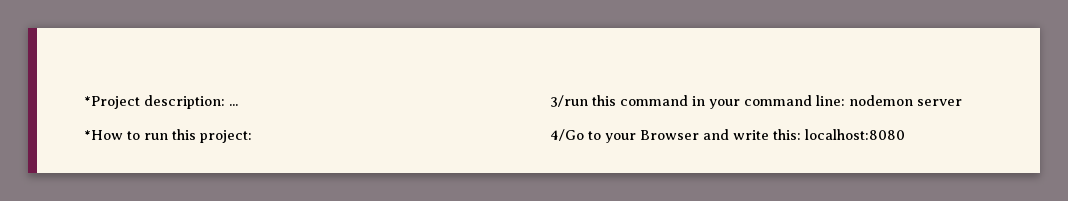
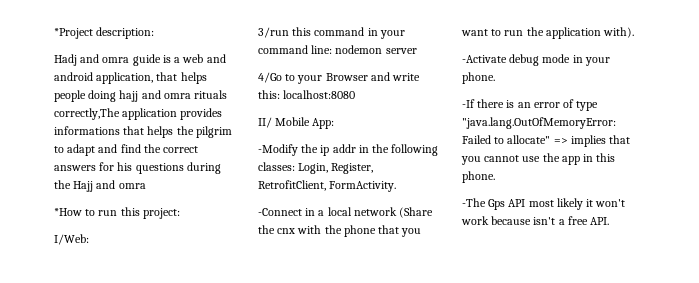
[229,104,238,106] ... -> [54,54,226,66] [54,72,207,84] [54,90,228,102] [54,108,223,120] [54,126,232,138] [54,144,199,156] [54,162,221,174] [54,180,146,192] // Hadj and omra guide is a web and android application, that helps people doing hajj and omra rituals correctly,The application provides informations that helps the pilgrim to adapt and find the correct answers for his questions during the Hajj and omra
(252, 136) none -> [54,234,89,245] // I/Web:
(905, 134) none -> [258,117,335,129] [258,144,439,156] [258,162,374,174] [258,180,397,192] [258,207,434,218] [258,225,422,237] [461,27,635,39] [462,54,610,66] [462,72,495,84] [462,99,599,111] [462,117,616,129] [462,135,631,147] [461,153,616,165] [462,171,495,183] [462,198,626,210] [461,216,610,225] // II/ Mobile App: // -Modify the ip addr in the following classes: Login, Register, RetrofitClient, FormActivity. // -Connect in a local network (Share the cnx with the phone that you want to run the application with). // -Activate debug mode in your phone. // -If there is an error of type "java.lang.OutOfMemoryError: Failed to allocate" => implies that you cannot use the app in this phone. // -The Gps API most likely it won't work because isn't a free API.

